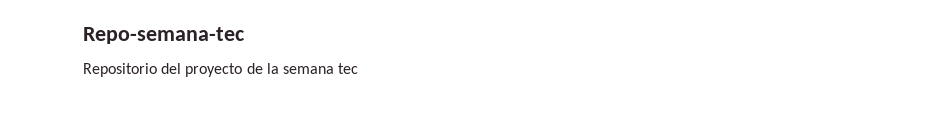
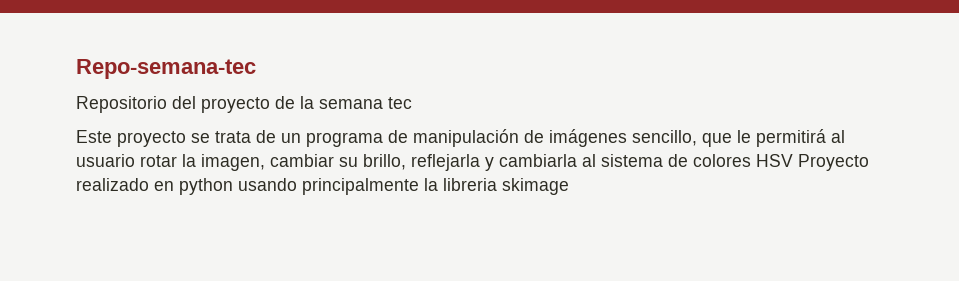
(359, 68) none -> [76,129,845,147] [76,154,869,171] [76,178,569,195] // Este proyecto se trata de un programa de manipulación de imágenes sencillo, que le permitirá al usuario rotar la imagen, cambiar su brillo, reflejarla y cambiarla al sistema de colores HSV Proyecto realizado en python usando principalmente la libreria skimage

